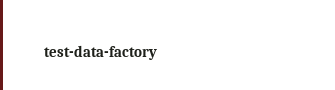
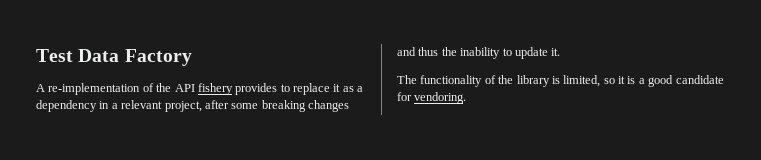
[44,45,157,60] test-data-factory -> [36,49,192,66] [36,83,364,95] [36,100,349,112] [397,47,561,59] [397,75,724,87] [397,92,467,104] Test Data Factory // A re-implementation of the API fishery provides to replace it as a dependency in a relevant project, after some breaking changes and thus the inability to update it. // The functionality of the library is limited, so it is a good candidate for vendoring.

